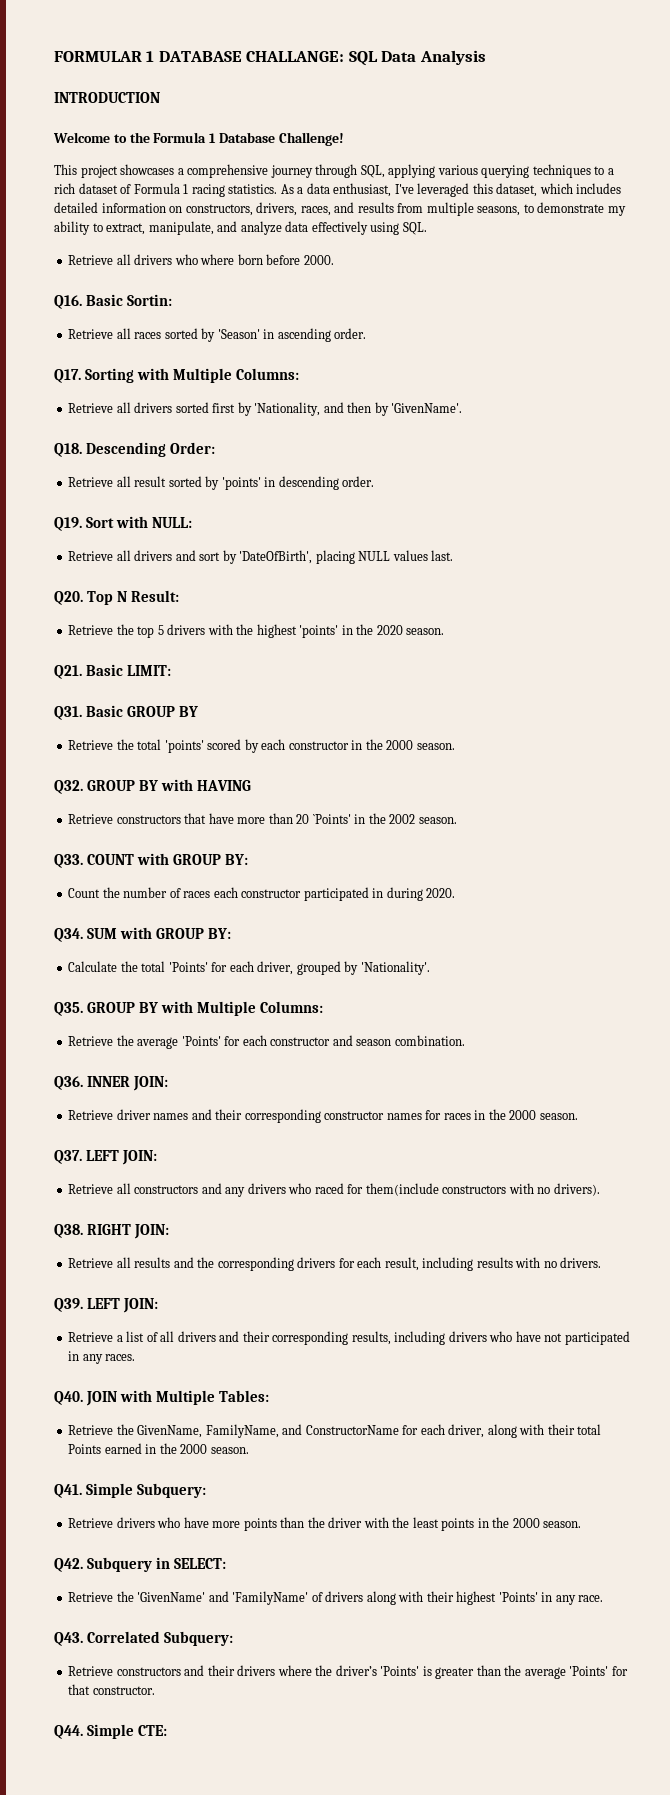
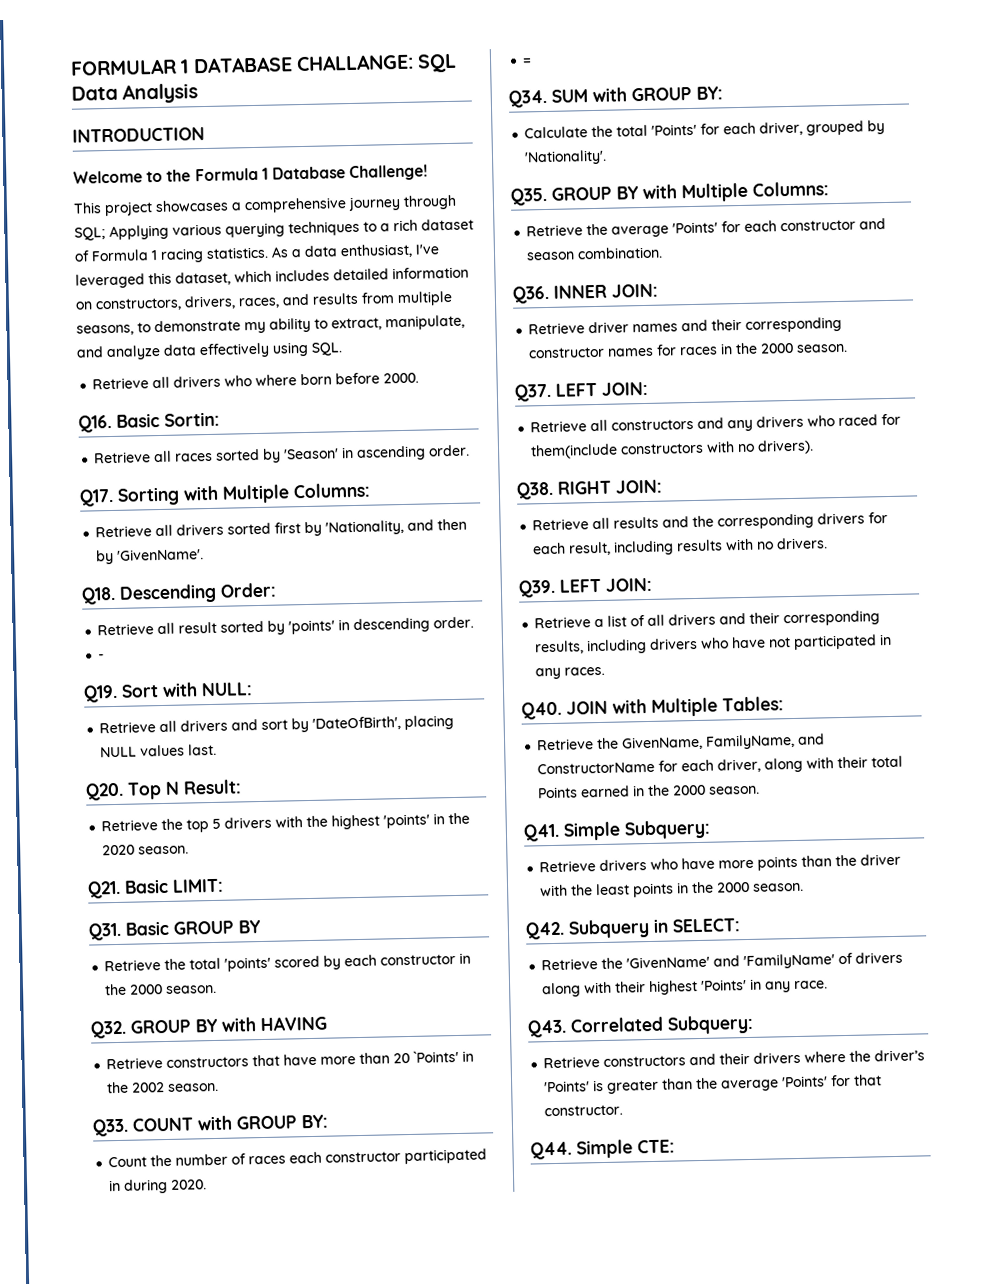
[360,164,436,178] SQL, applying -> [74,224,169,241] SQL; Applying
(375, 481) none -> [98,653,106,660] // -
(456, 893) none -> [522,57,533,65] // =

